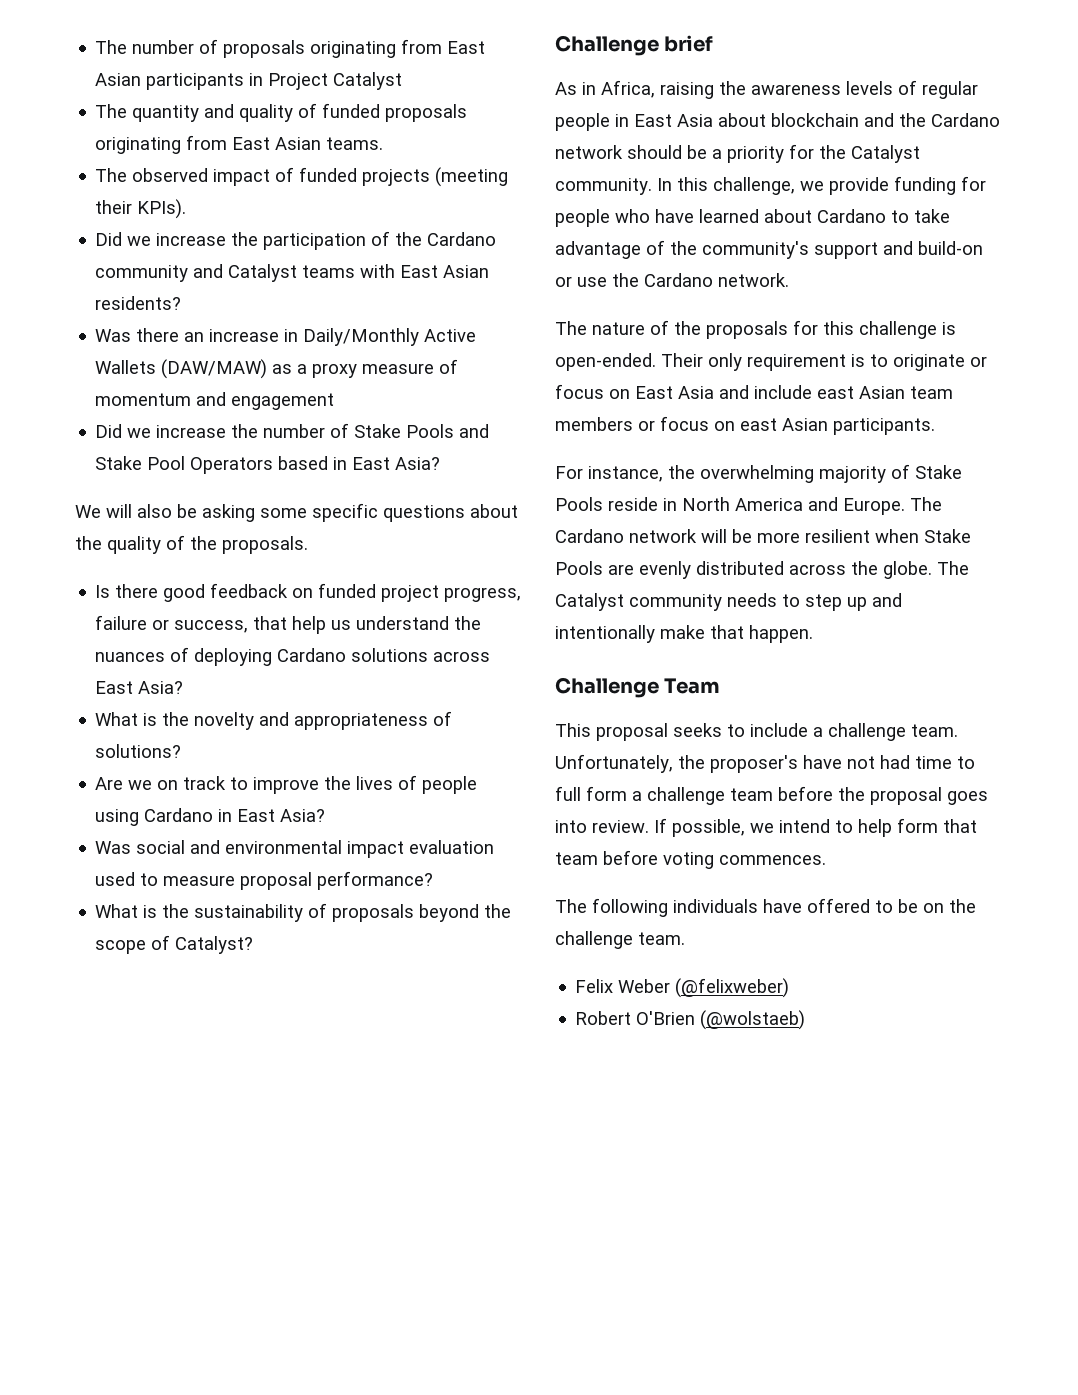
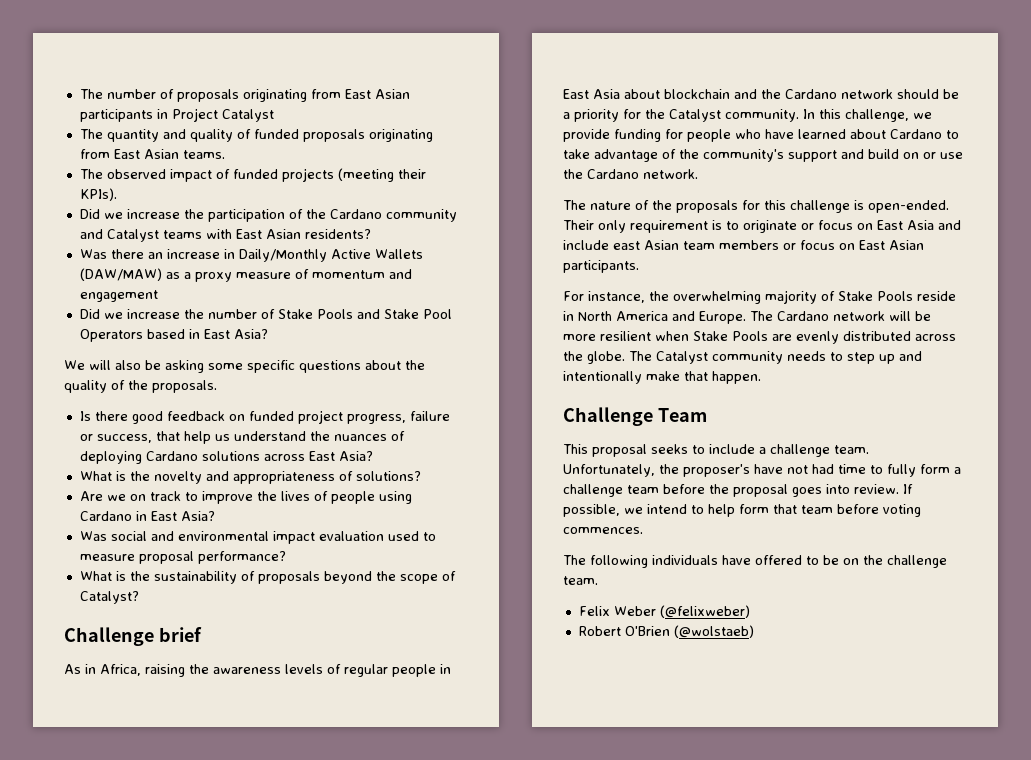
[918,241,983,255] build-on -> [868,149,919,159] build on
[740,418,777,431] east -> [859,240,885,250] East
[555,786,581,801] full -> [887,464,916,477] fully

